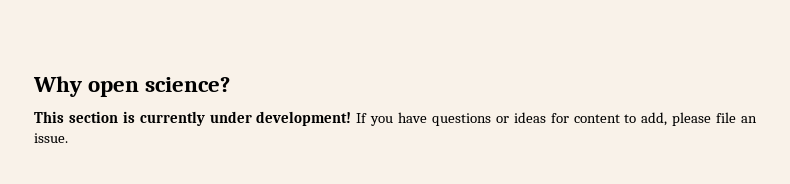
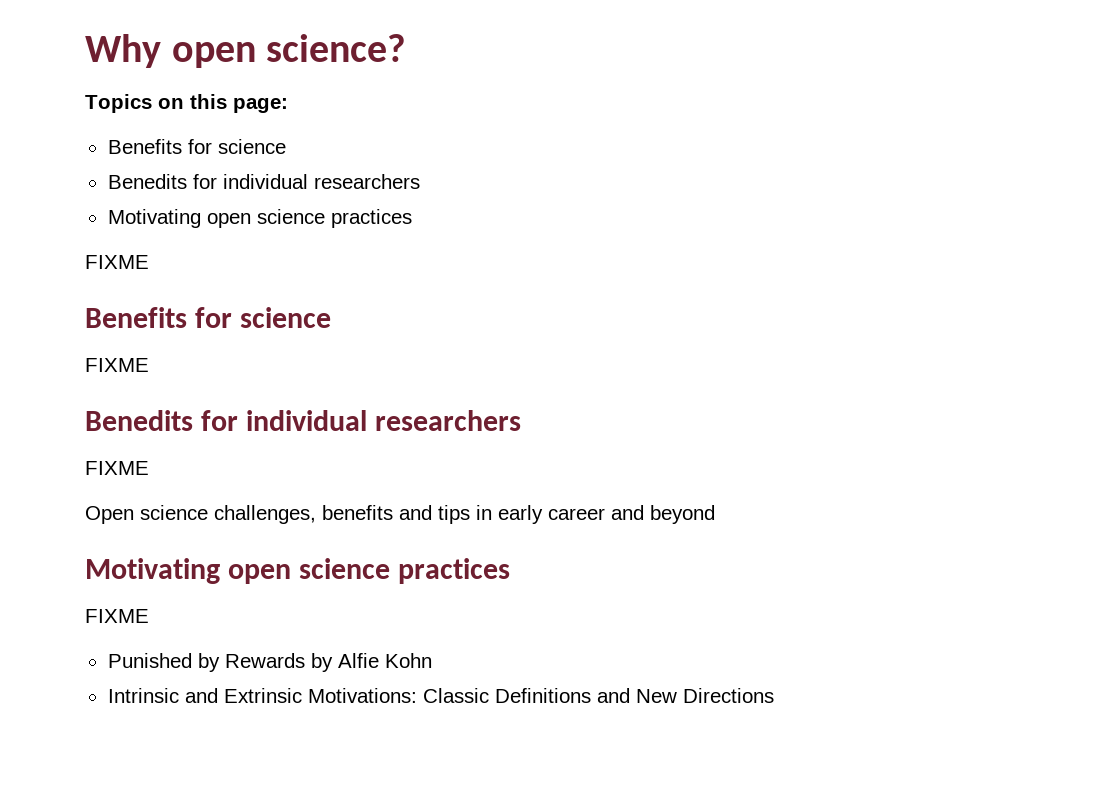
[34,111,758,126] [34,133,68,143] This section is currently under development! If you have questions or ideas for content to add, please file an issue. -> [85,94,288,113] [107,139,286,154] [107,174,420,189] [107,209,412,228] [85,255,149,269] [85,307,331,328] [85,358,149,372] [85,410,521,431] [85,461,149,475] [85,505,715,524] [85,558,510,584] [85,609,149,623] [107,653,432,672] [107,688,774,703] Topics on this page: // Benefits for science // Benedits for individual researchers // Motivating open science practices // FIXME // Benefits for science // FIXME // Benedits for individual researchers // FIXME // Open science challenges, benefits and tips in early career and beyond // Motivating open science practices // FIXME // Punished by Rewards by Alfie Kohn // Intrinsic and Extrinsic Motivations: Classic Definitions and New Directions

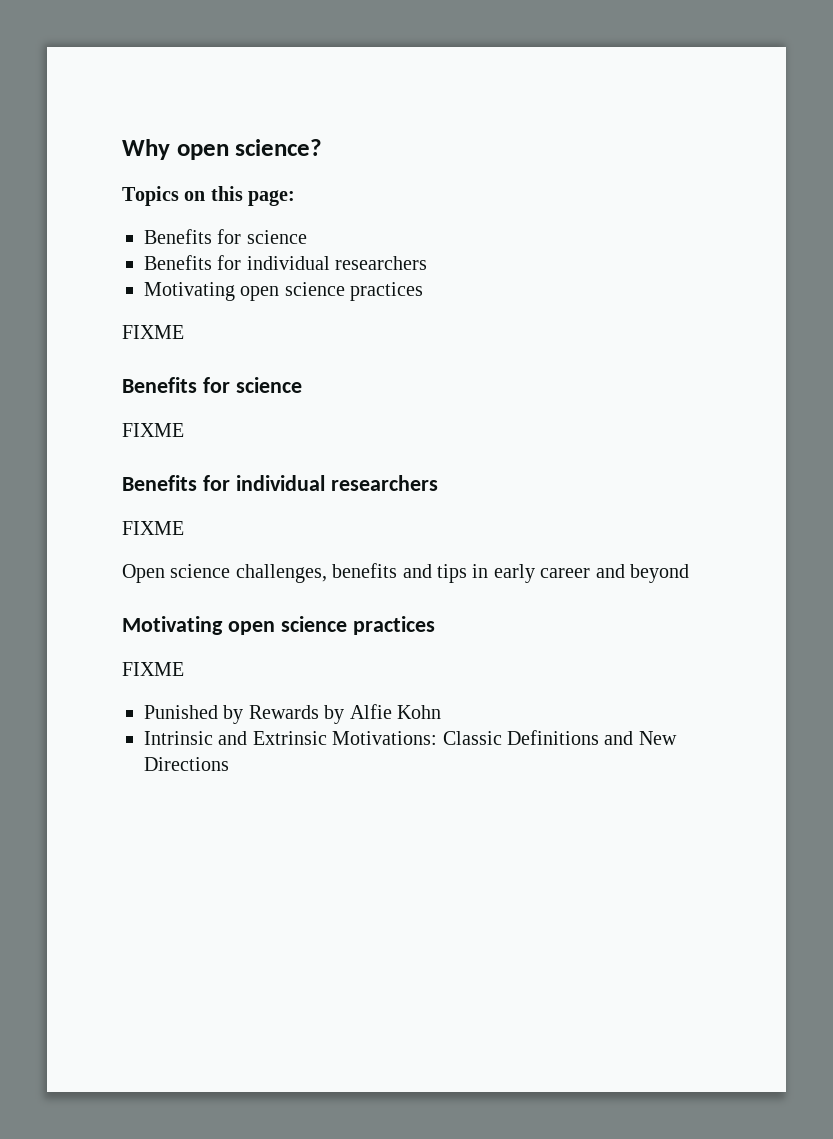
[107,174,187,189] Benedits -> [144,255,212,270] Benefits
[85,410,193,431] Benedits -> [122,475,197,491] Benefits

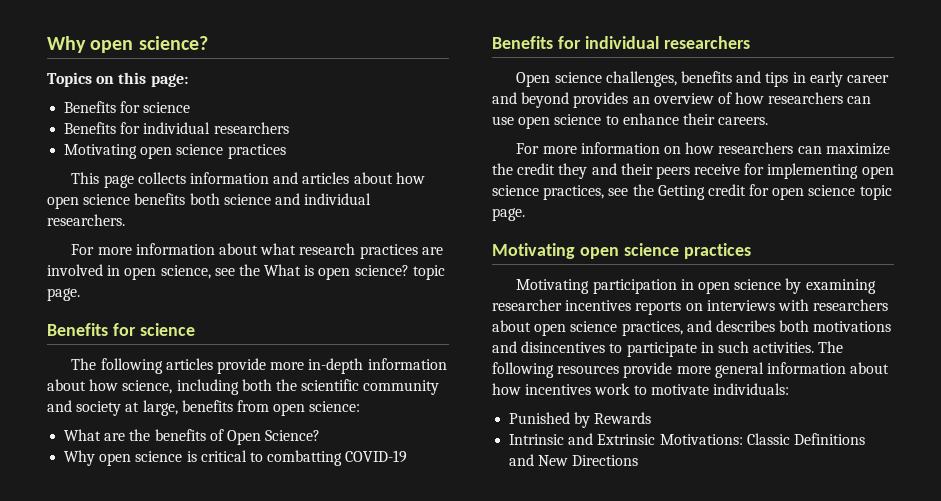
[122,325,184,339] [122,377,302,393] [122,423,184,437] [122,475,438,491] [122,521,184,535] FIXME // Benefits for science // FIXME // Benefits for individual researchers // FIXME -> [71,172,425,188] [47,193,372,209] [47,214,125,226] [71,243,443,259] [47,264,445,280] [47,288,80,301] [47,323,195,336] [71,358,447,374] [47,379,440,395] [47,400,361,416] [64,429,321,445] [64,450,408,466] [492,36,750,49] This page collects information and articles about how open science benefits both science and individual researchers. // For more information about what research practices are involved in open science, see the What is open science? topic page. // Benefits for science // The following articles provide more in-depth information about how science, including both the scientific community and society at large, benefits from open science: // What are the benefits of Open Science? // Why open science is critical to combatting COVID-19 // Benefits for individual researchers
[122,616,435,635] [122,662,184,676] // Motivating open science practices // FIXME -> [573,92,872,108] [492,113,769,129] [516,142,890,155] [492,163,894,179] [492,184,892,200] [492,208,525,221] [492,243,751,259] [516,278,876,294] [492,299,889,315] [492,320,892,336] [492,341,844,357] [492,362,890,378] [492,383,789,395] provides an overview of how researchers can use open science to enhance their careers. // For more information on how researchers can maximize the credit they and their peers receive for implementing open science practices, see the Getting credit for open science topic page. // Motivating open science practices // Motivating participation in open science by examining researcher incentives reports on interviews with researchers about open science practices, and describes both motivations and disincentives to participate in such activities. The following resources provide more general information about how incentives work to motivate individuals:
[324,704,441,724] by Alfie Kohn -> (652, 418) none

